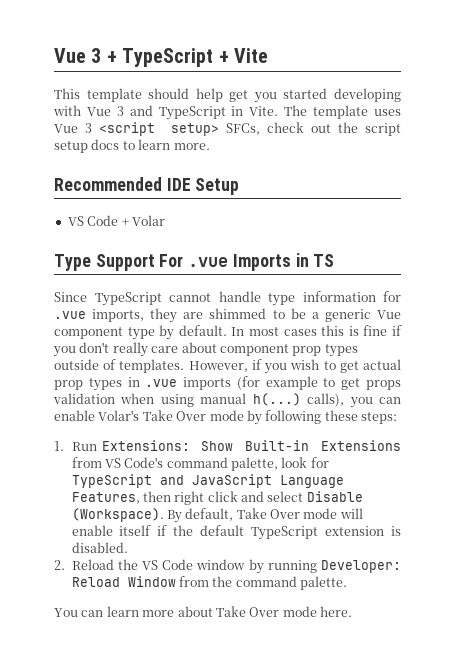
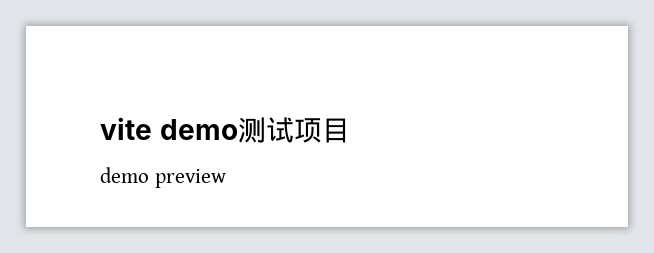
[54,48,268,67] [54,88,401,103] [53,105,401,120] [54,122,401,136] [54,139,210,153] [54,177,240,195] [67,215,165,226] [54,253,335,271] [54,291,401,306] [54,308,401,323] [54,325,403,340] [53,342,358,357] [54,359,402,374] [54,376,401,391] [53,393,401,408] [54,410,397,425] [54,440,401,451] [71,457,329,471] [71,474,344,488] [71,491,363,505] [71,508,363,523] [71,525,402,540] [71,542,128,553] [54,559,401,574] [71,576,348,590] [54,606,352,617] Vue 3 + TypeScript + Vite // This template should help get you started developing with Vue 3 and TypeScript in Vite. The template uses Vue 3 <script setup> SFCs, check out the script setup docs to learn more. // Recommended IDE Setup // VS Code + Volar // Type Support For .vue Imports in TS // Since TypeScript cannot handle type information for .vue imports, they are shimmed to be a generic Vue component type by default. In most cases this is fine if you don't really care about component prop types outside of templates. However, if you wish to get actual prop types in .vue imports (for example to get props validation when using manual h(...) calls), you can enable Volar's Take Over mode by following these steps: // 1. Run Extensions: Show Built-in Extensions from VS Code's command palette, look for TypeScript and JavaScript Language Features, then right click and select Disable (Workspace). By default, Take Over mode will enable itself if the default TypeScript extension is disabled. // 2. Reload the VS Code window by running Developer: Reload Window from the command palette. // You can learn more about Take Over mode here. -> [100,117,350,143] [100,167,226,188] vite demo测试项目 // demo preview

